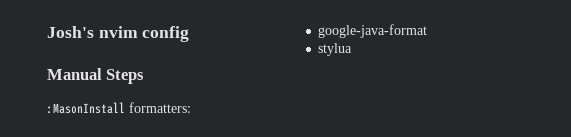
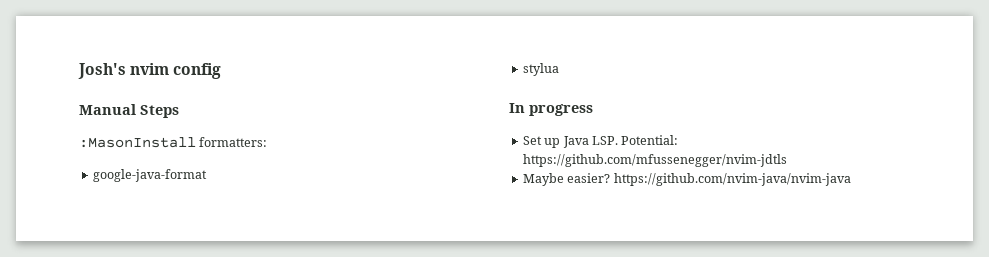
(353, 49) none -> [509,103,593,116] [522,135,679,148] [522,154,787,167] [522,173,851,186] // In progress // Set up Java LSP. Potential: https://github.com/mfussenegger/nvim-jdtls // Maybe easier? https://github.com/nvim-java/nvim-java

